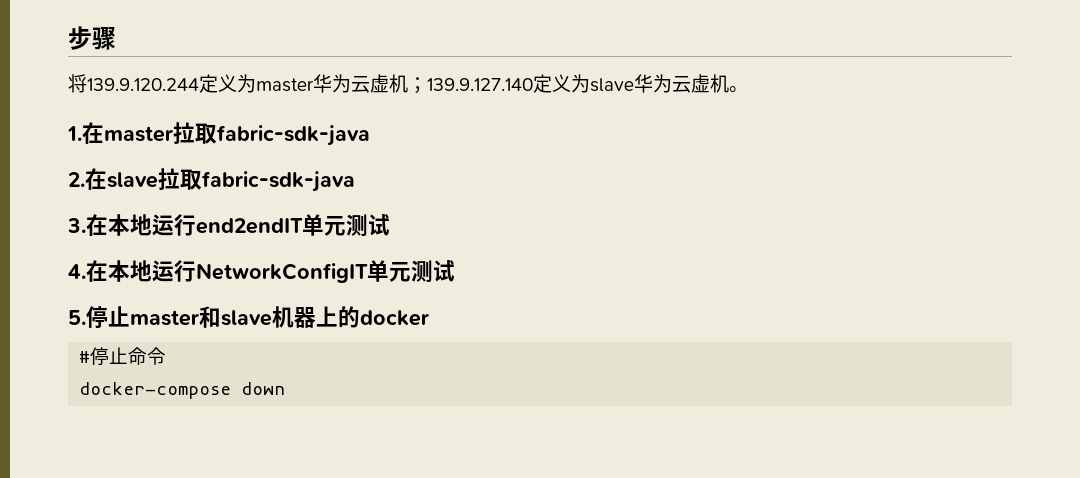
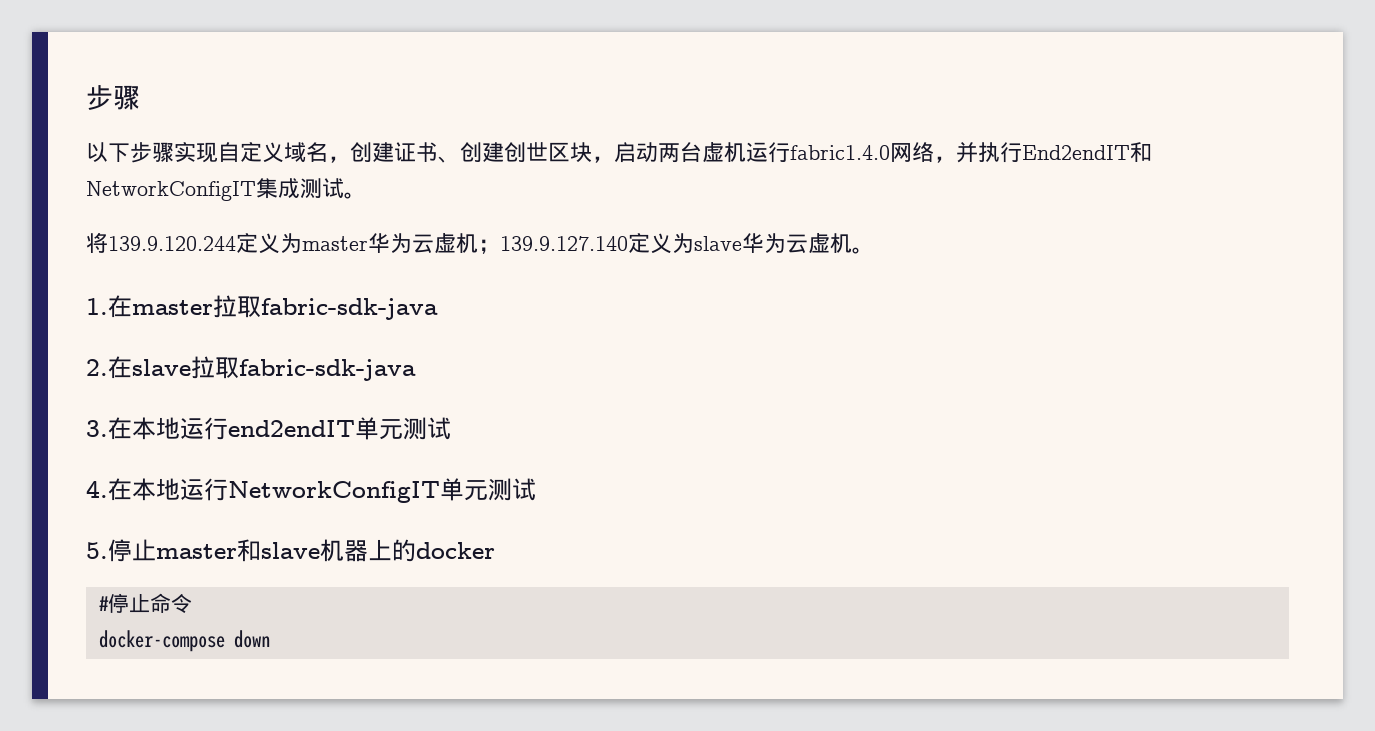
[68,26,116,50] 步骤 -> [86,85,140,110] [86,142,1152,163] [86,178,366,201] 步骤 // 以下步骤实现自定义域名，创建证书、创建创世区块，启动两台虚机运行fabric1.4.0网络，并执行End2endIT和NetworkConfigIT集成测试。

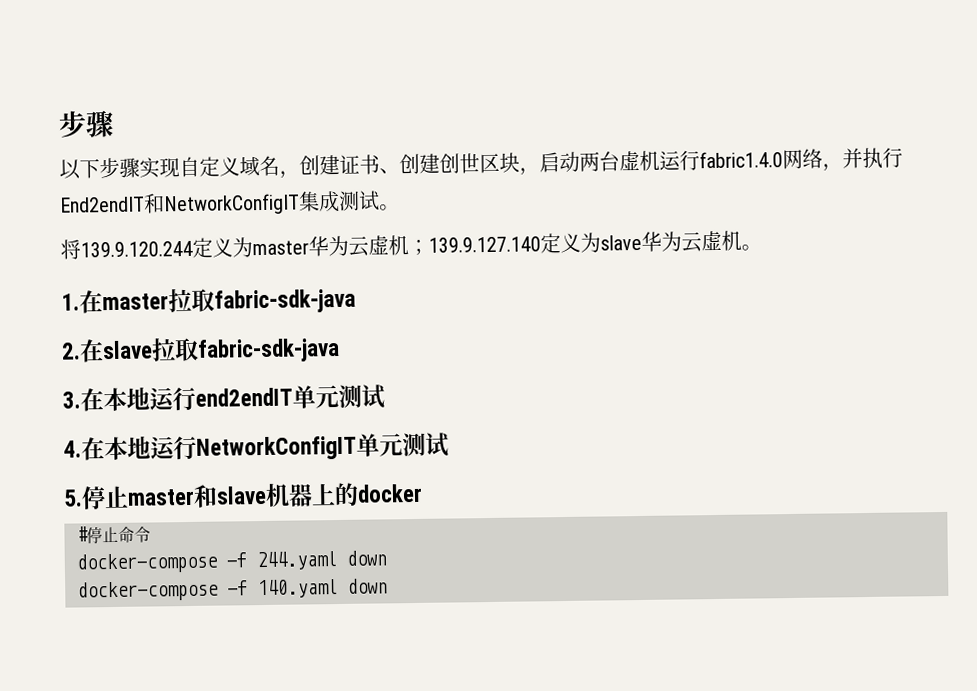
[233,630,270,648] down -> [226,550,387,571] [77,578,388,602] -f 244.yaml down // docker-compose -f 140.yaml down

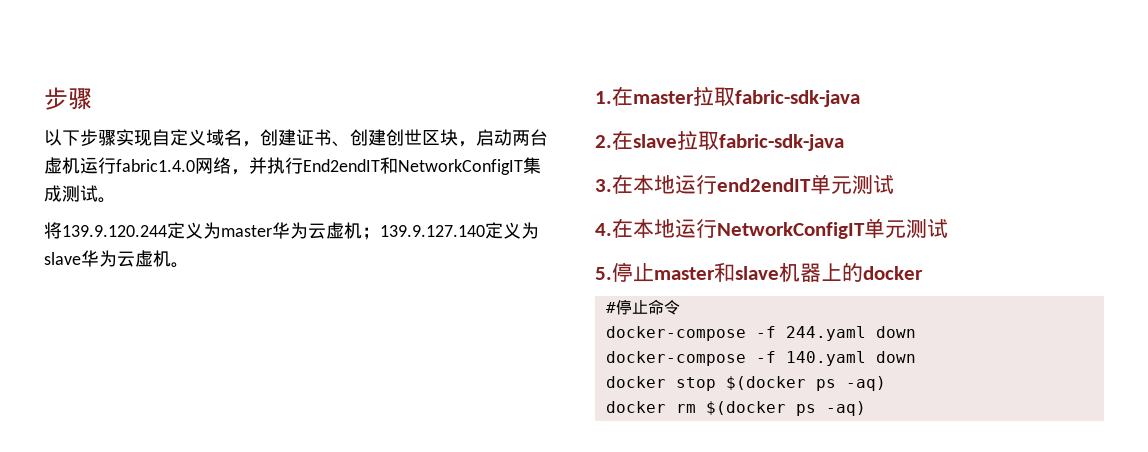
(388, 586) none -> [605,376,886,391] [605,401,866,416] // docker stop $(docker ps -aq) // docker rm $(docker ps -aq)

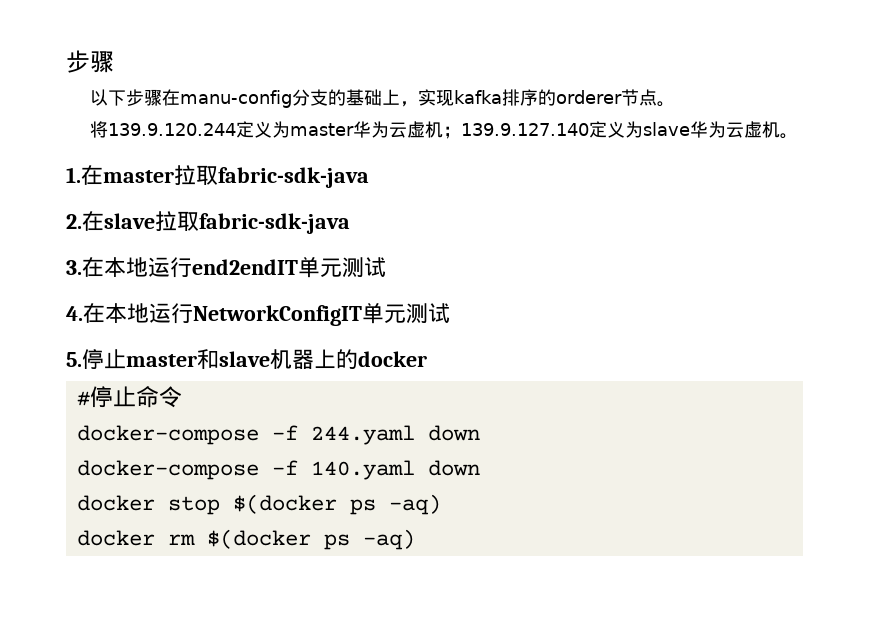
[116,129,548,147] [44,157,541,175] [44,185,98,202] 实现自定义域名，创建证书、创建创世区块，启动两台虚机运行fabric1.4.0网络，并执行End2endIT和NetworkConfigIT集成测试 -> [162,89,658,108] 在manu-config分支的基础上，实现kafka排序的orderer节点

